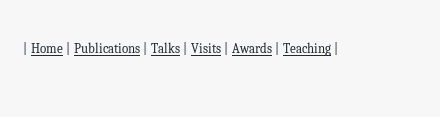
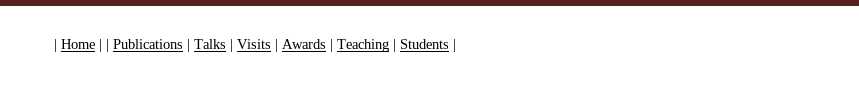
(71, 48) none -> [106,39,109,52] |
(339, 48) none -> [400,39,456,52] Students |

